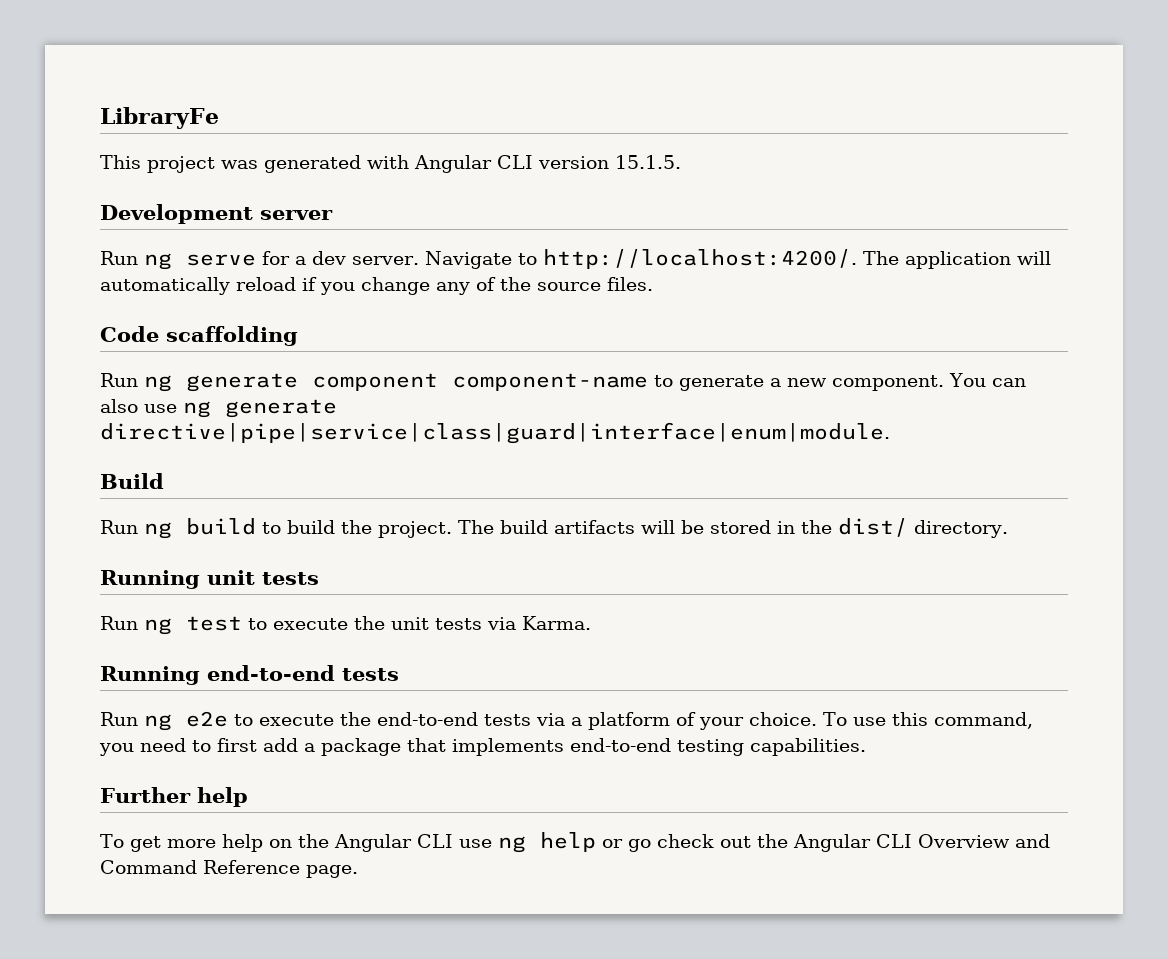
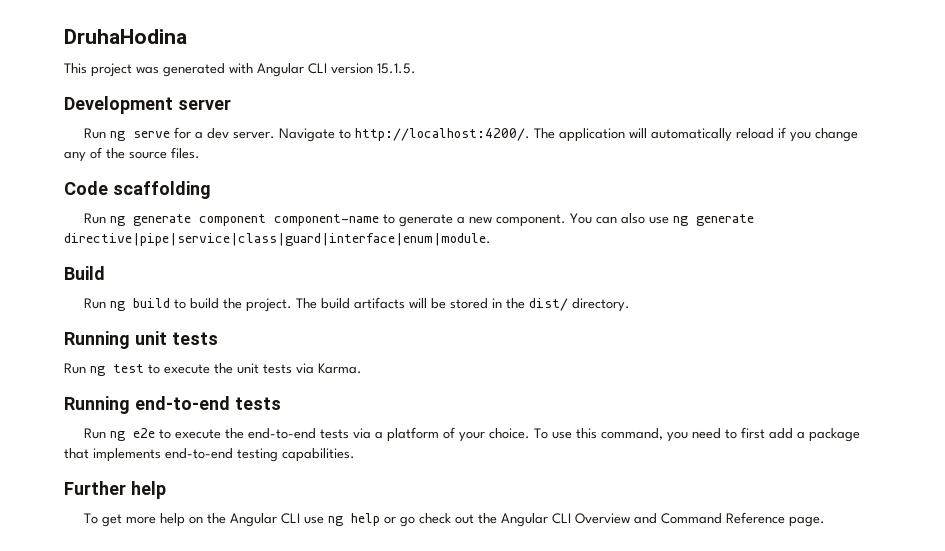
[100,107,219,129] LibraryFe -> [64,29,187,44] DruhaHodina

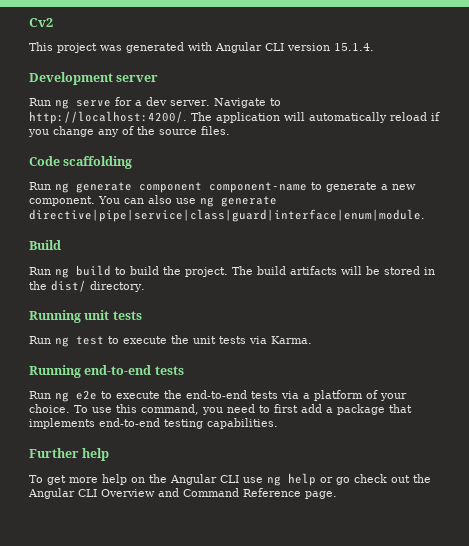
[64,29,187,44] DruhaHodina -> [29,18,53,27] Cv2
[377,63,416,74] 15.1.5. -> [334,43,374,51] 15.1.4.

